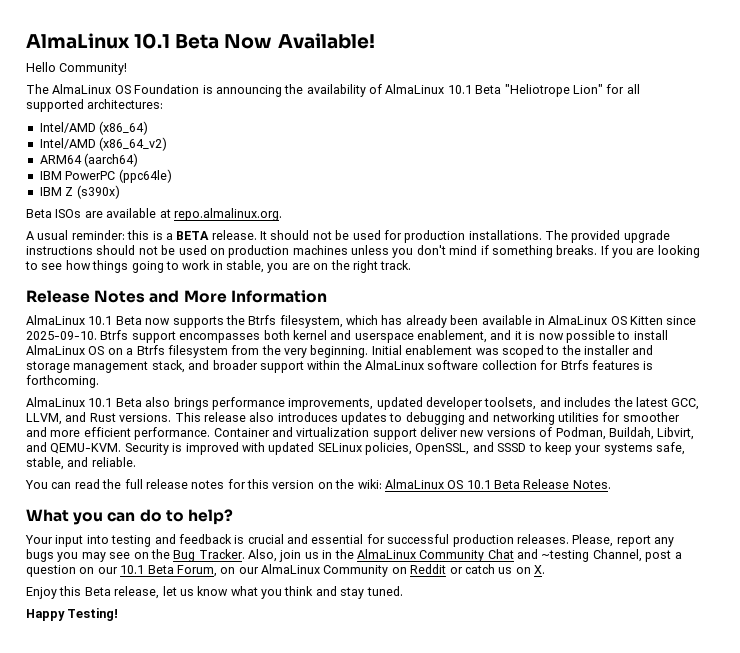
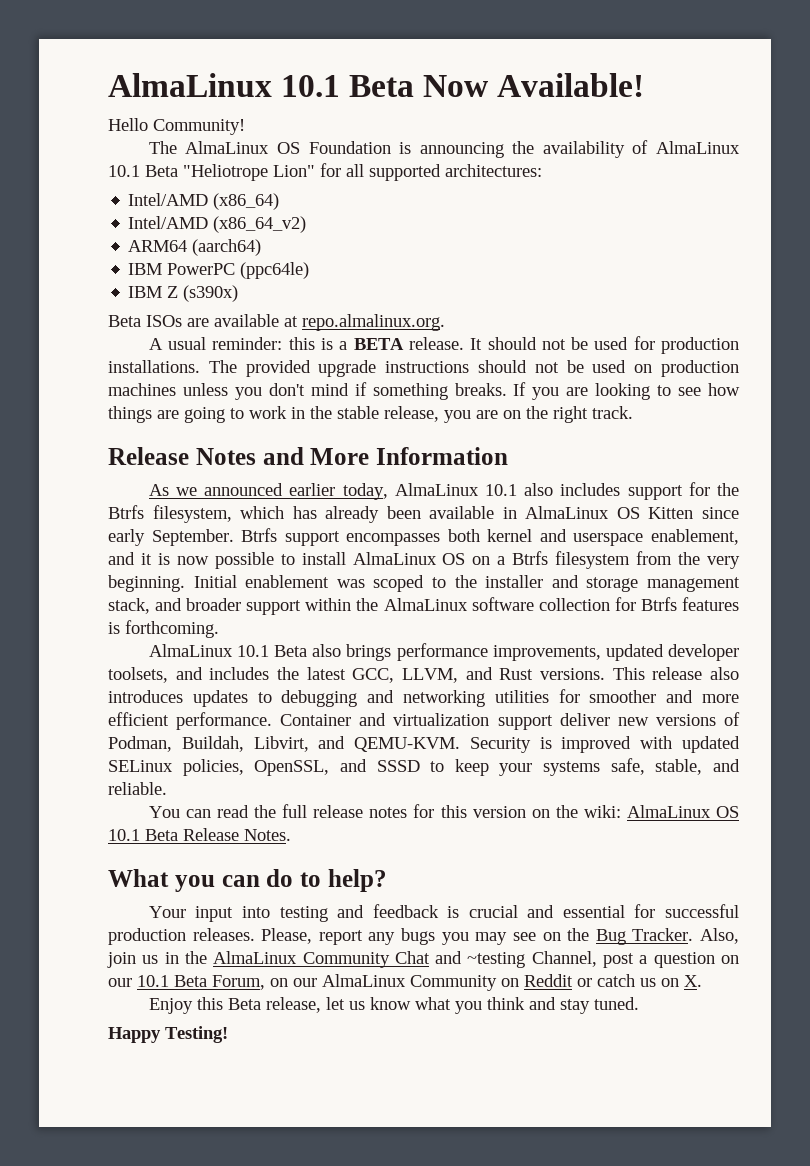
(129, 266) none -> [157,410,179,419] are
[226,260,264,273] stable, -> [310,406,439,422] the stable release,
[26,315,224,328] AlmaLinux 10.1 Beta now supports -> [148,482,710,500] As we announced earlier today, AlmaLinux 10.1 also includes support for
[26,331,97,340] 2025-09-10. -> [108,529,234,546] early September.

